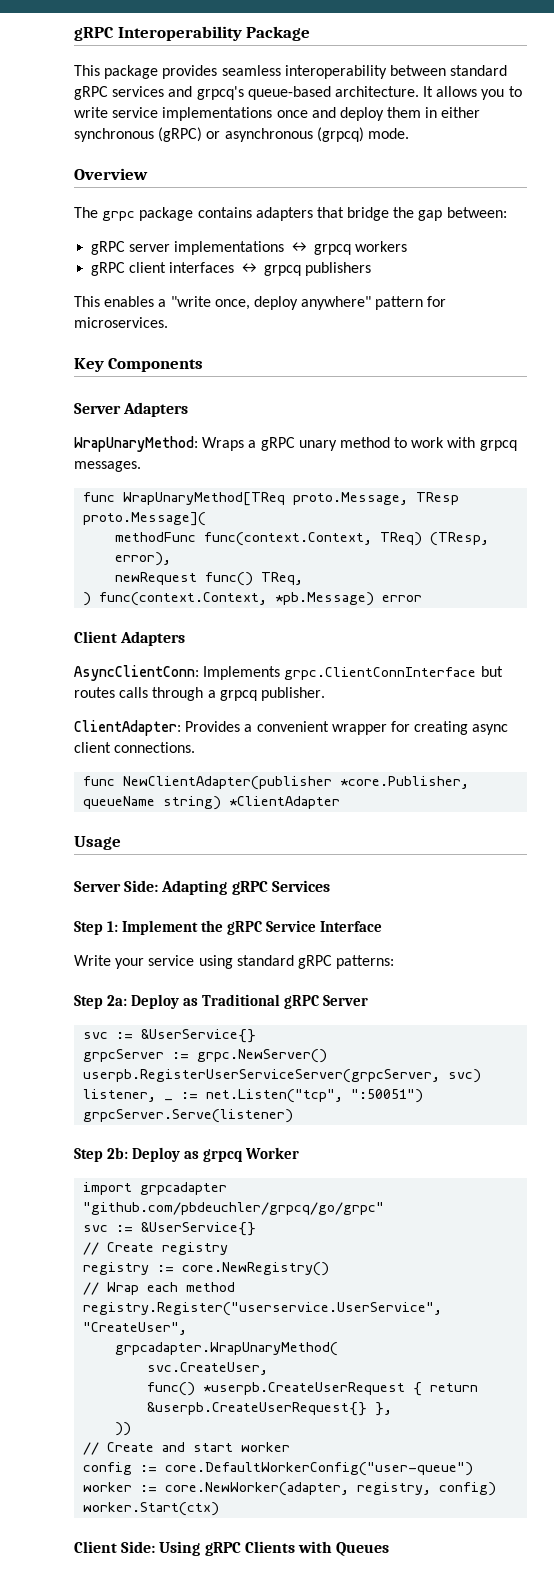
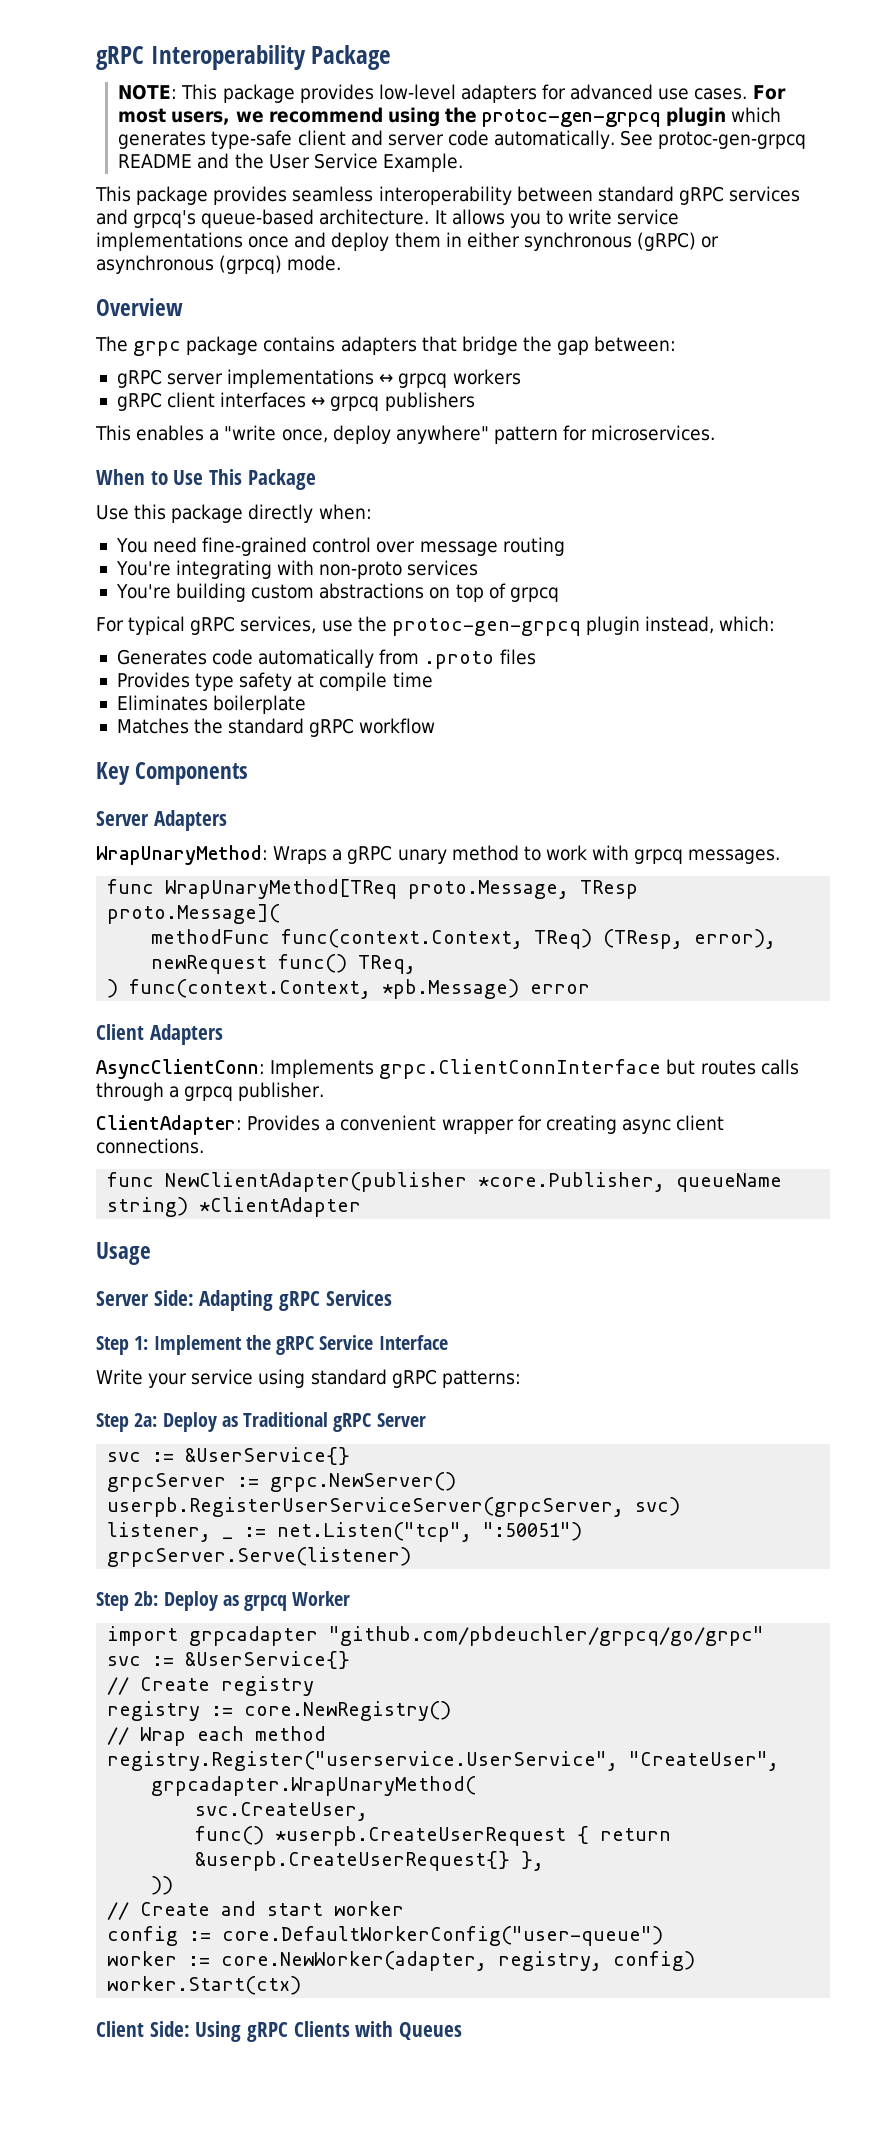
(311, 33) none -> [118,84,786,103] [118,107,782,127] [118,130,807,149] [118,153,463,172] // NOTE: This package provides low-level adapters for advanced use cases. For most users, we recommend using the protoc-gen-grpcq plugin which generates type-safe client and server code automatically. See protoc-gen-grpcq README and the User Service Example.
(168, 322) none -> [96,469,316,490] [96,504,372,523] [115,537,565,556] [115,560,479,579] [115,583,559,602] [96,616,776,636] [116,649,536,669] [116,672,433,691] [116,695,307,714] [116,718,436,737] // When to Use This Package // Use this package directly when: // You need fine-grained control over message routing // You're integrating with non-proto services // You're building custom abstractions on top of grpcq // For typical gRPC services, use the protoc-gen-grpcq plugin instead, which: // Generates code automatically from .proto files // Provides type safety at compile time // Eliminates boilerplate // Matches the standard gRPC workflow

